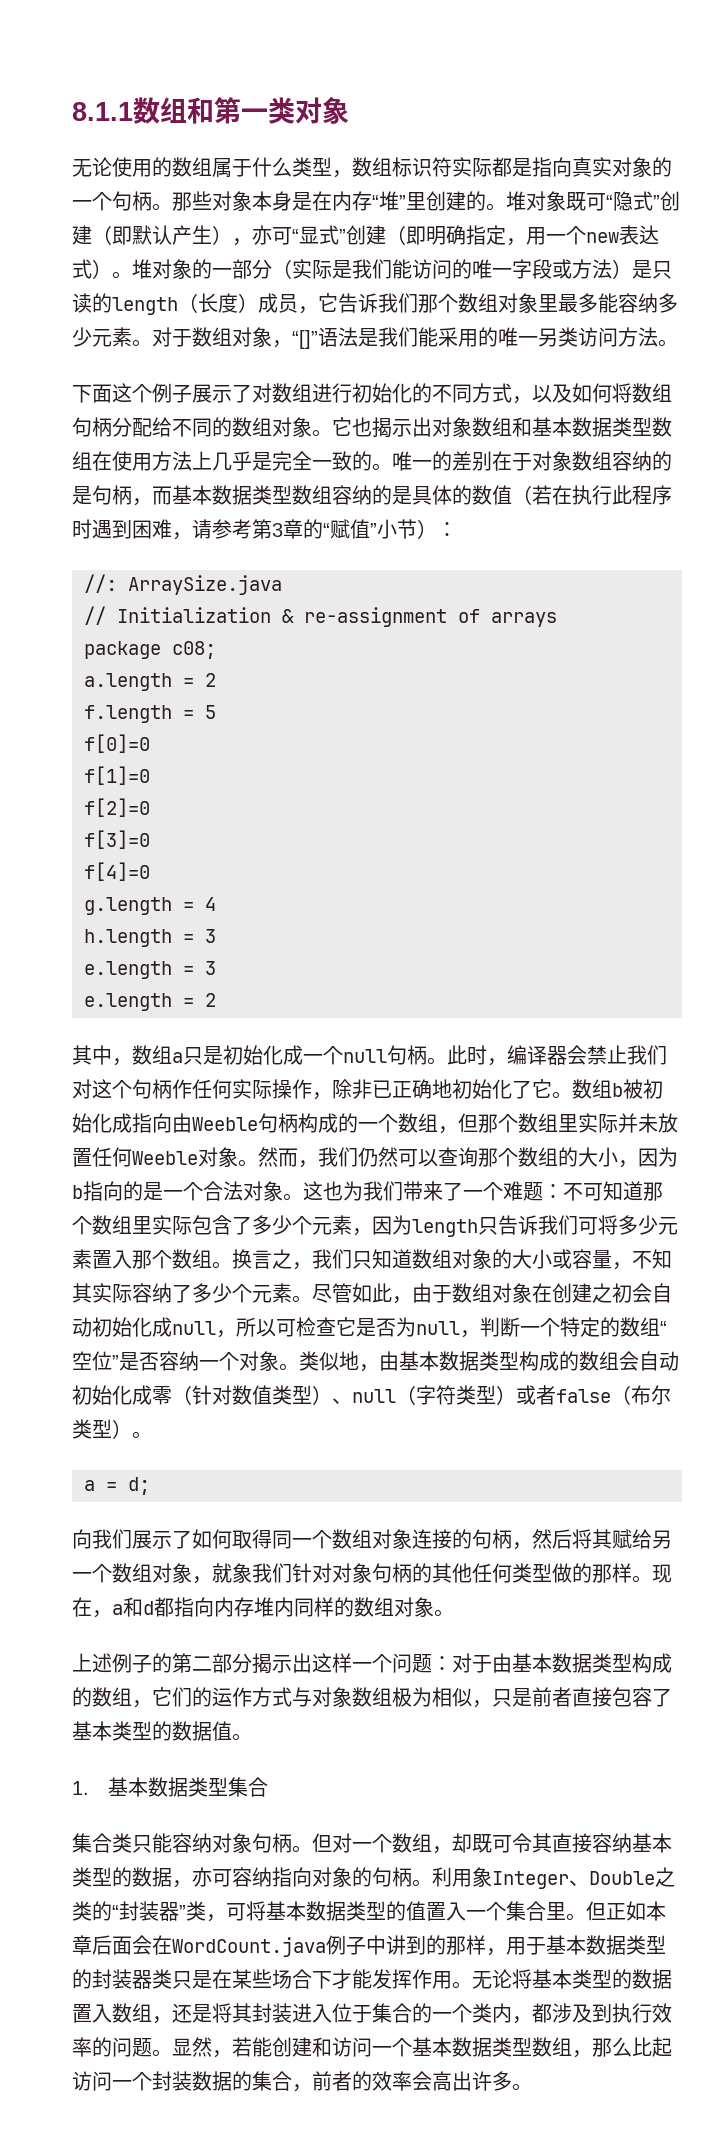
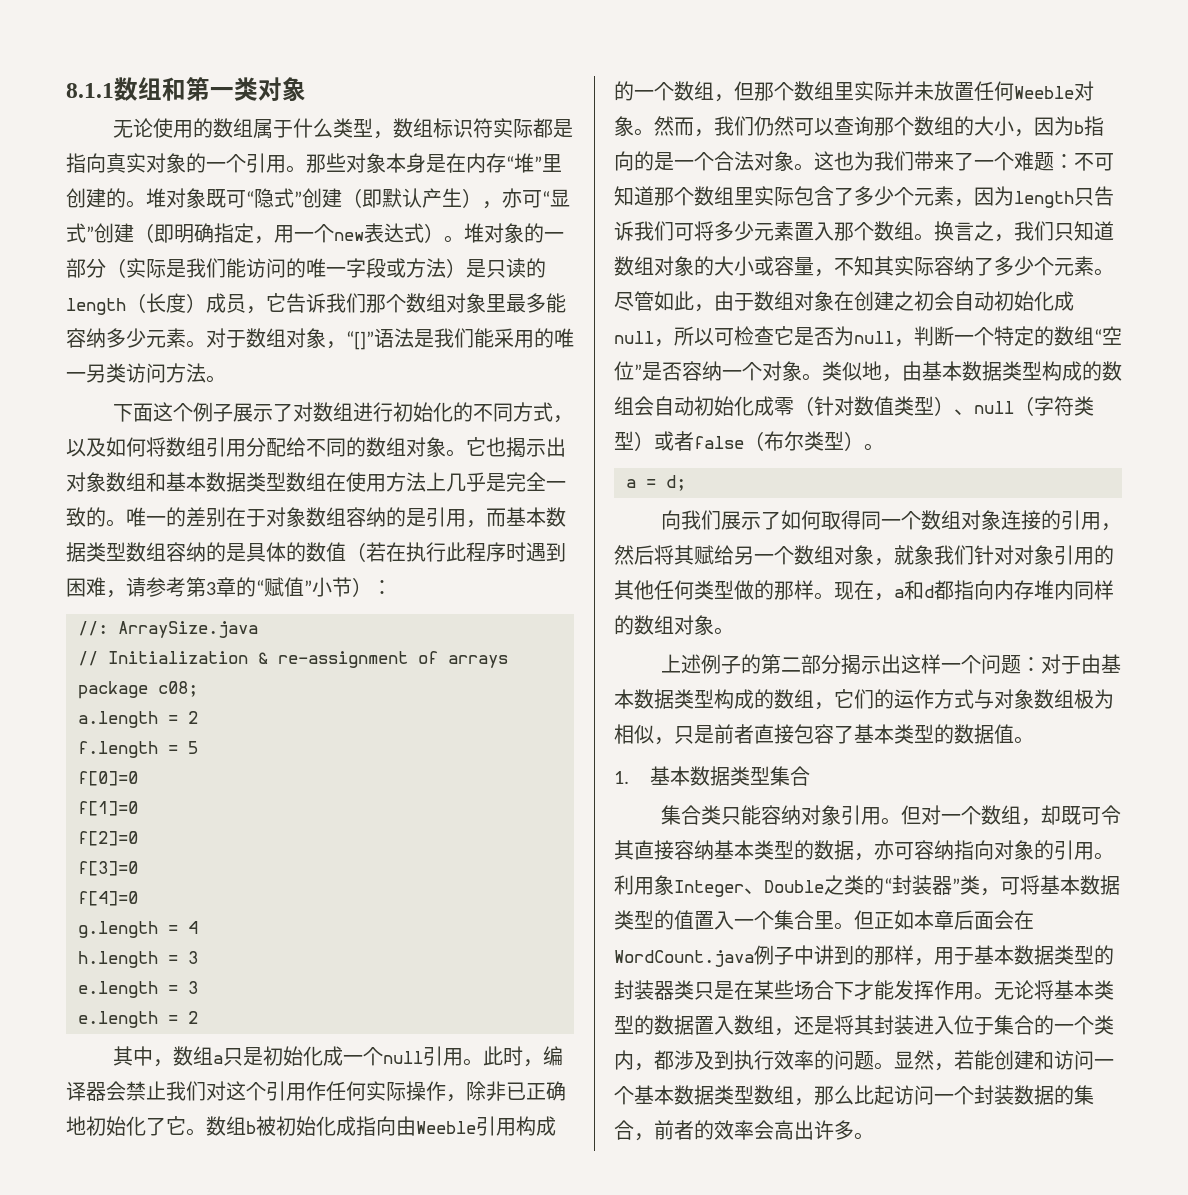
[112,191,152,211] 句柄 -> [246,153,286,173] 引用
[72,417,112,437] 句柄 -> [206,437,246,457] 引用
[92,485,132,505] 句柄 -> [426,507,466,527] 引用
[387,1045,427,1065] 句柄 -> [422,1046,463,1066] 引用
[132,1079,172,1099] 句柄 -> [266,1081,306,1101] 引用
[258,1113,298,1133] 句柄 -> [476,1116,516,1136] 引用
[472,1529,512,1549] 句柄 -> [1060,510,1101,530] 引用
[372,1563,412,1583] 句柄 -> [1054,545,1094,565] 引用
[252,1833,292,1853] 句柄 -> [840,805,881,825] 引用
[372,1867,412,1887] 句柄 -> [1054,840,1094,860] 引用

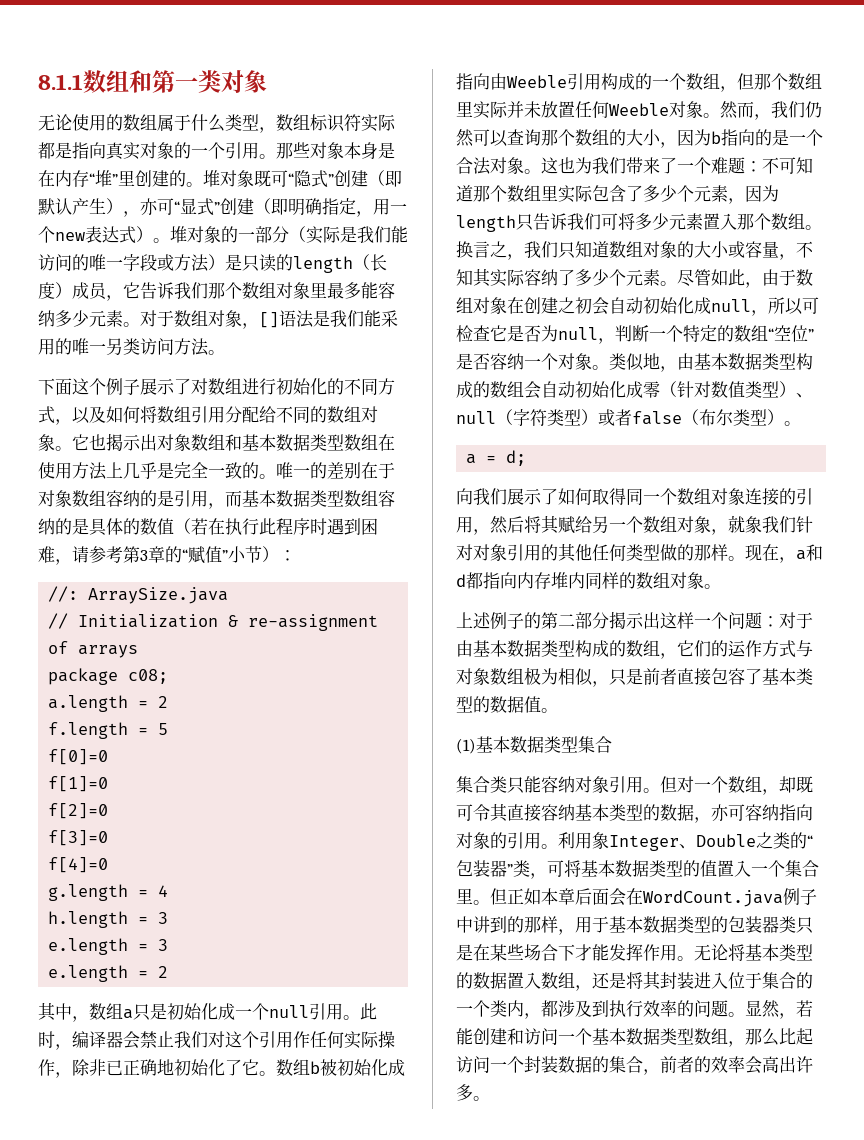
[346,331,374,350] “[]” -> [259,312,279,328] []
[614,771,629,784] 1. -> [456,738,476,754] (1)
[892,875,912,895] 封 -> [456,860,473,877] 包
[614,980,634,1000] 封 -> [728,916,745,933] 包

